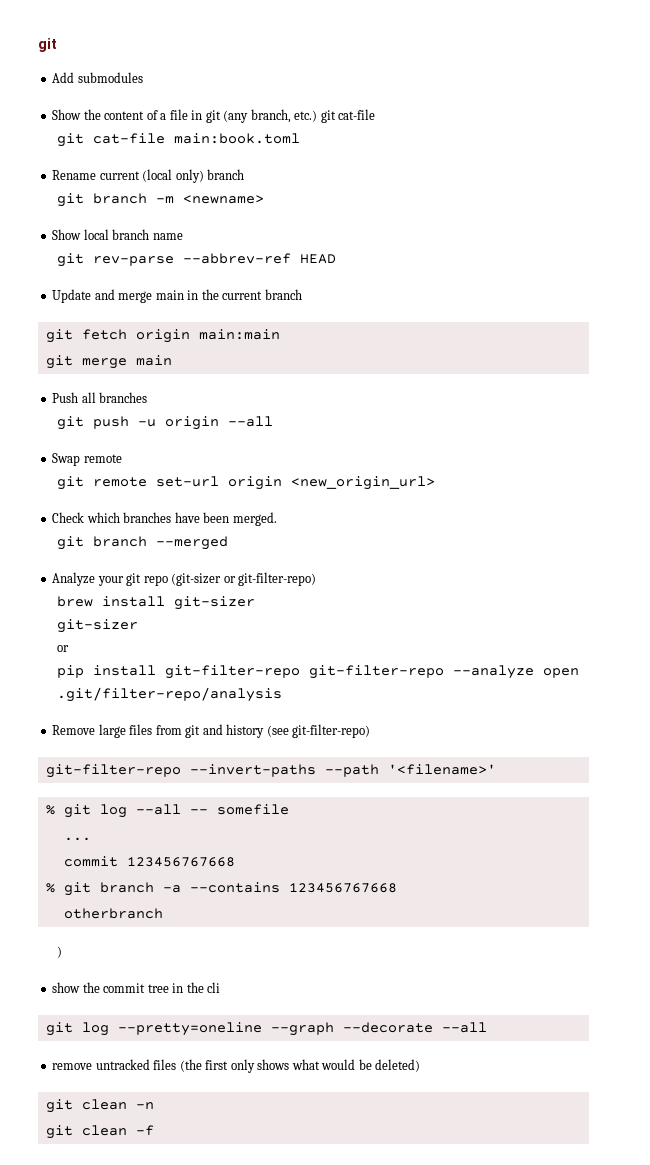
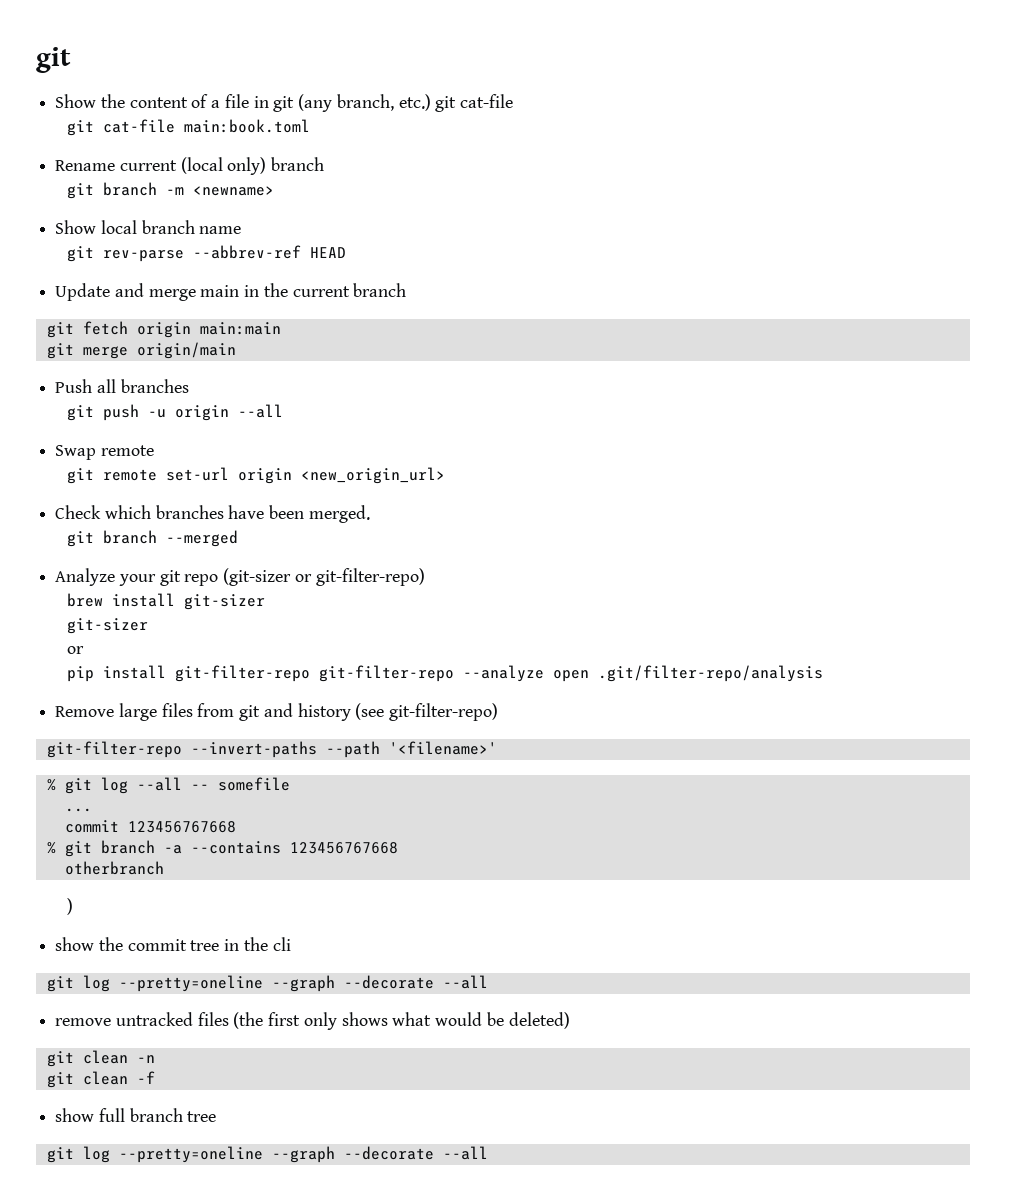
[38,38,57,52] [52,72,143,83] git // Add submodules -> [36,47,71,73] git
[135,355,172,366] main -> [136,342,236,359] origin/main
(154, 1130) none -> [55,1108,217,1122] [46,1146,488,1163] // show full branch tree // git log --pretty=oneline --graph --decorate --all

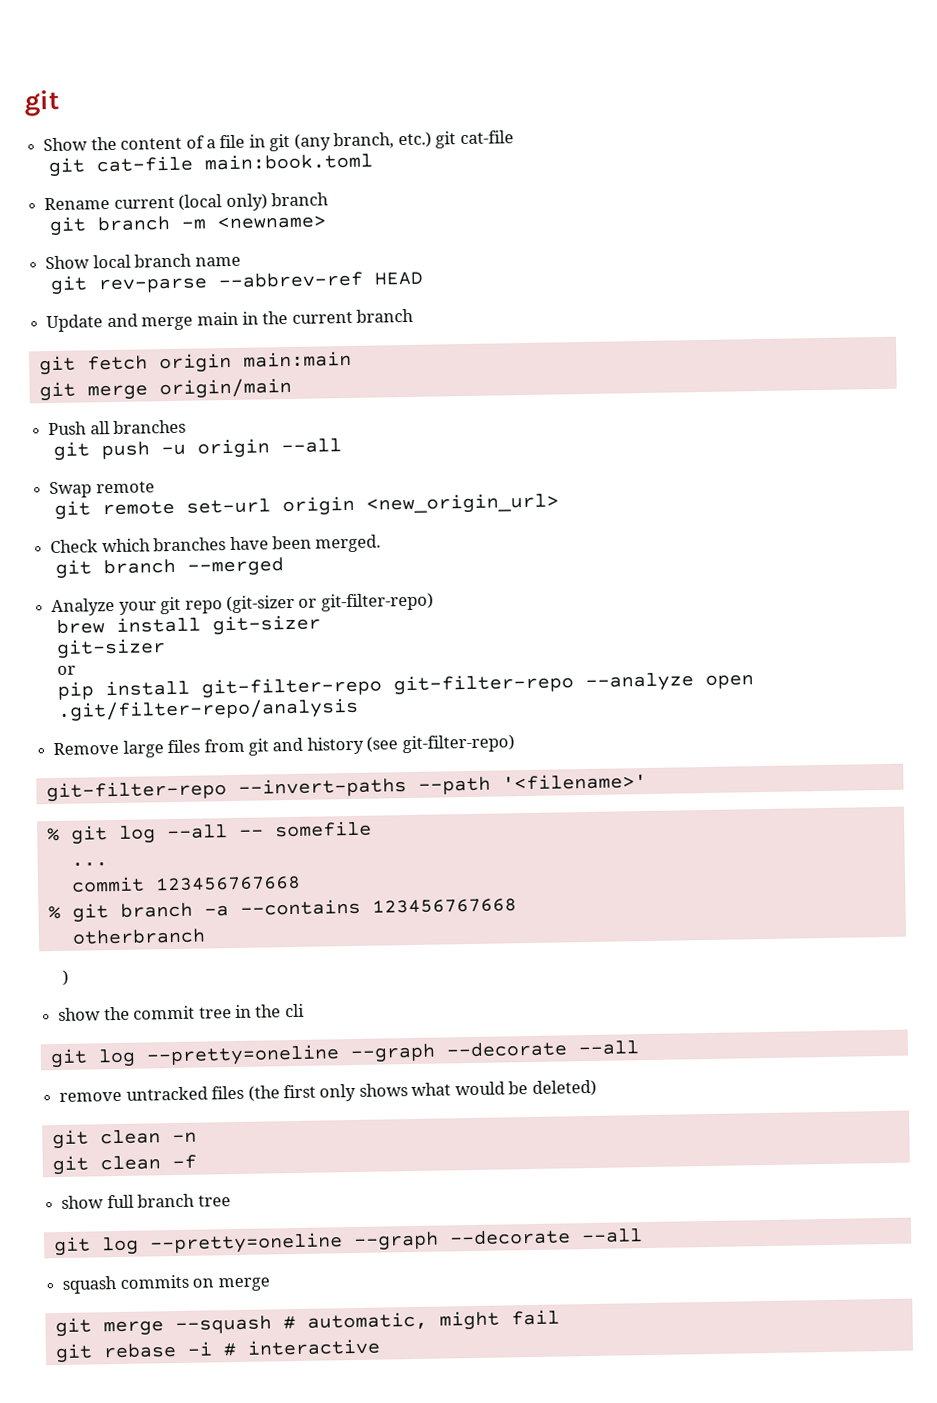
(488, 1153) none -> [62,1274,270,1294] [54,1309,560,1338] [54,1338,381,1364] // squash commits on merge // git merge --squash # automatic, might fail // git rebase -i # interactive

